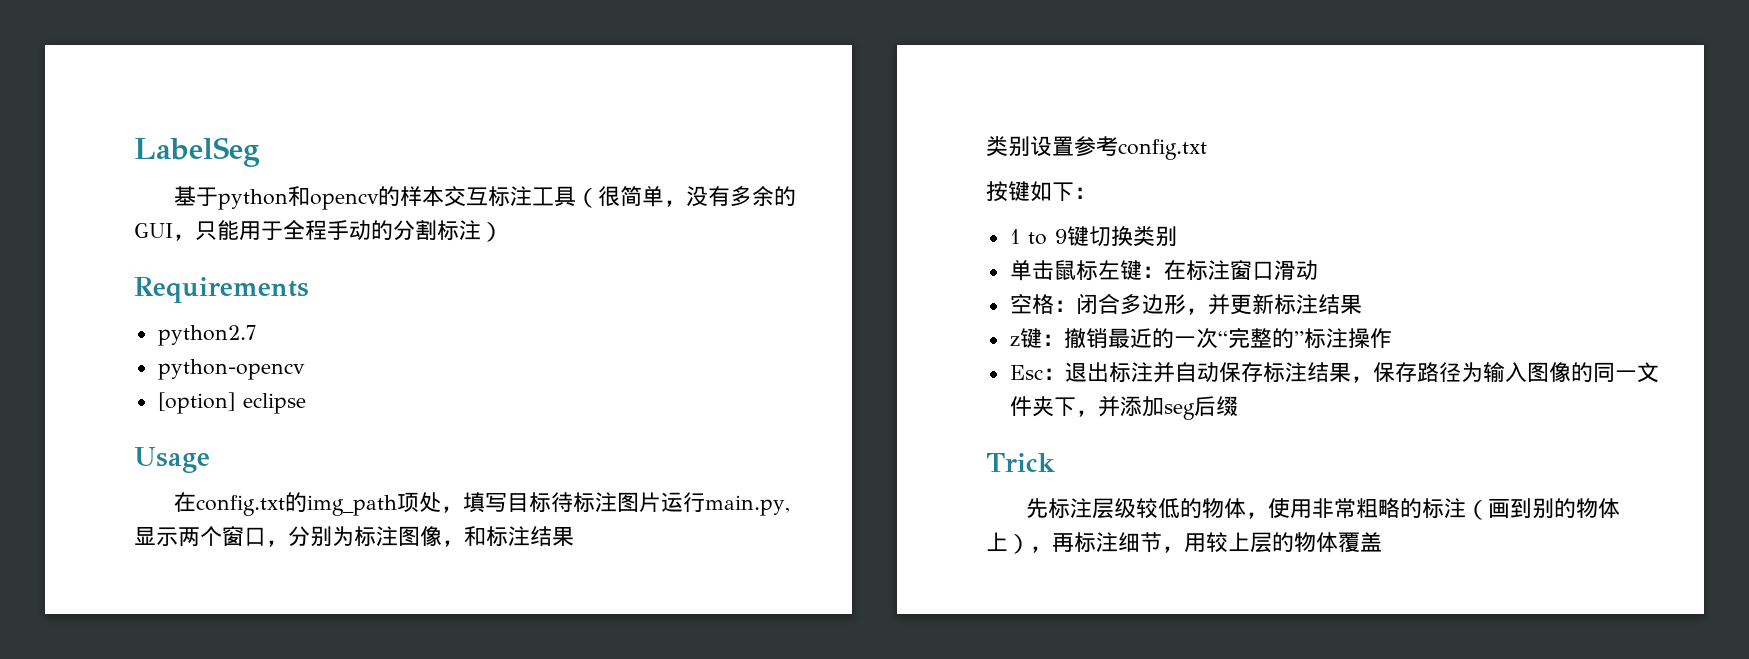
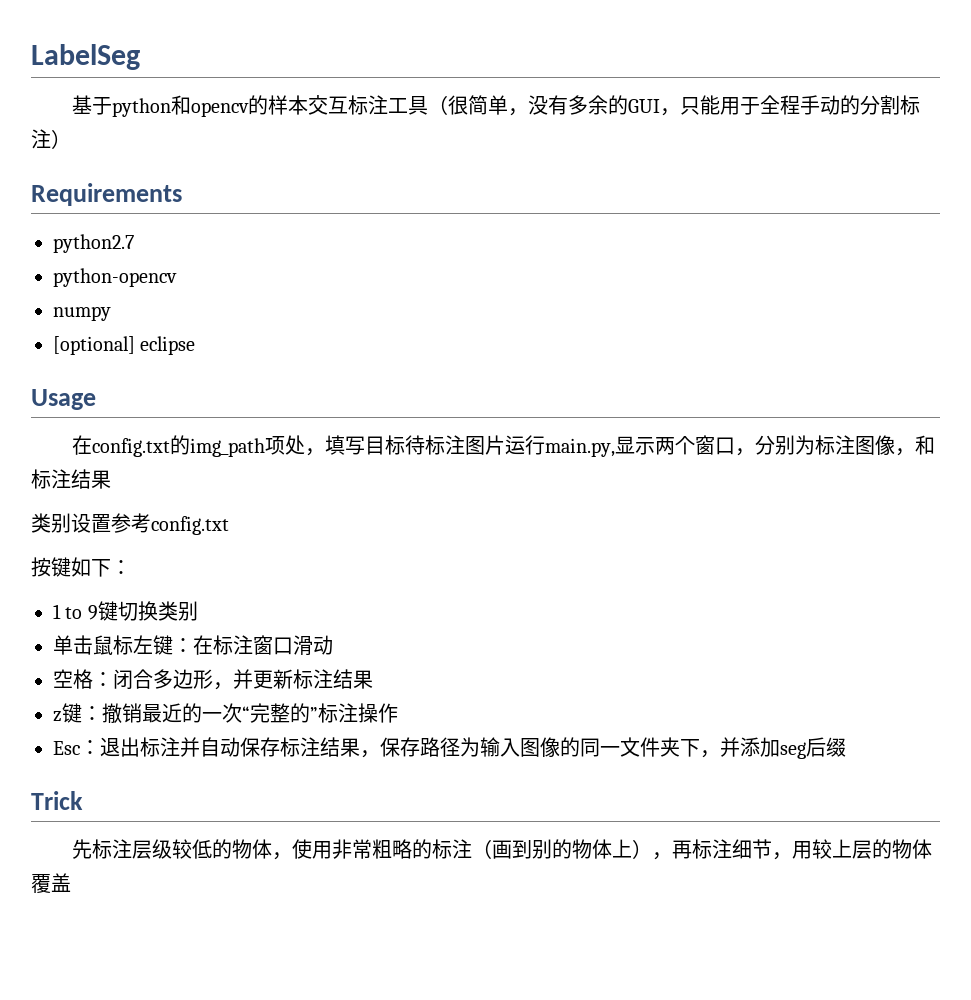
[157,392,235,414] [option] -> [53,306,111,321] [53,336,135,355] numpy // [optional]

